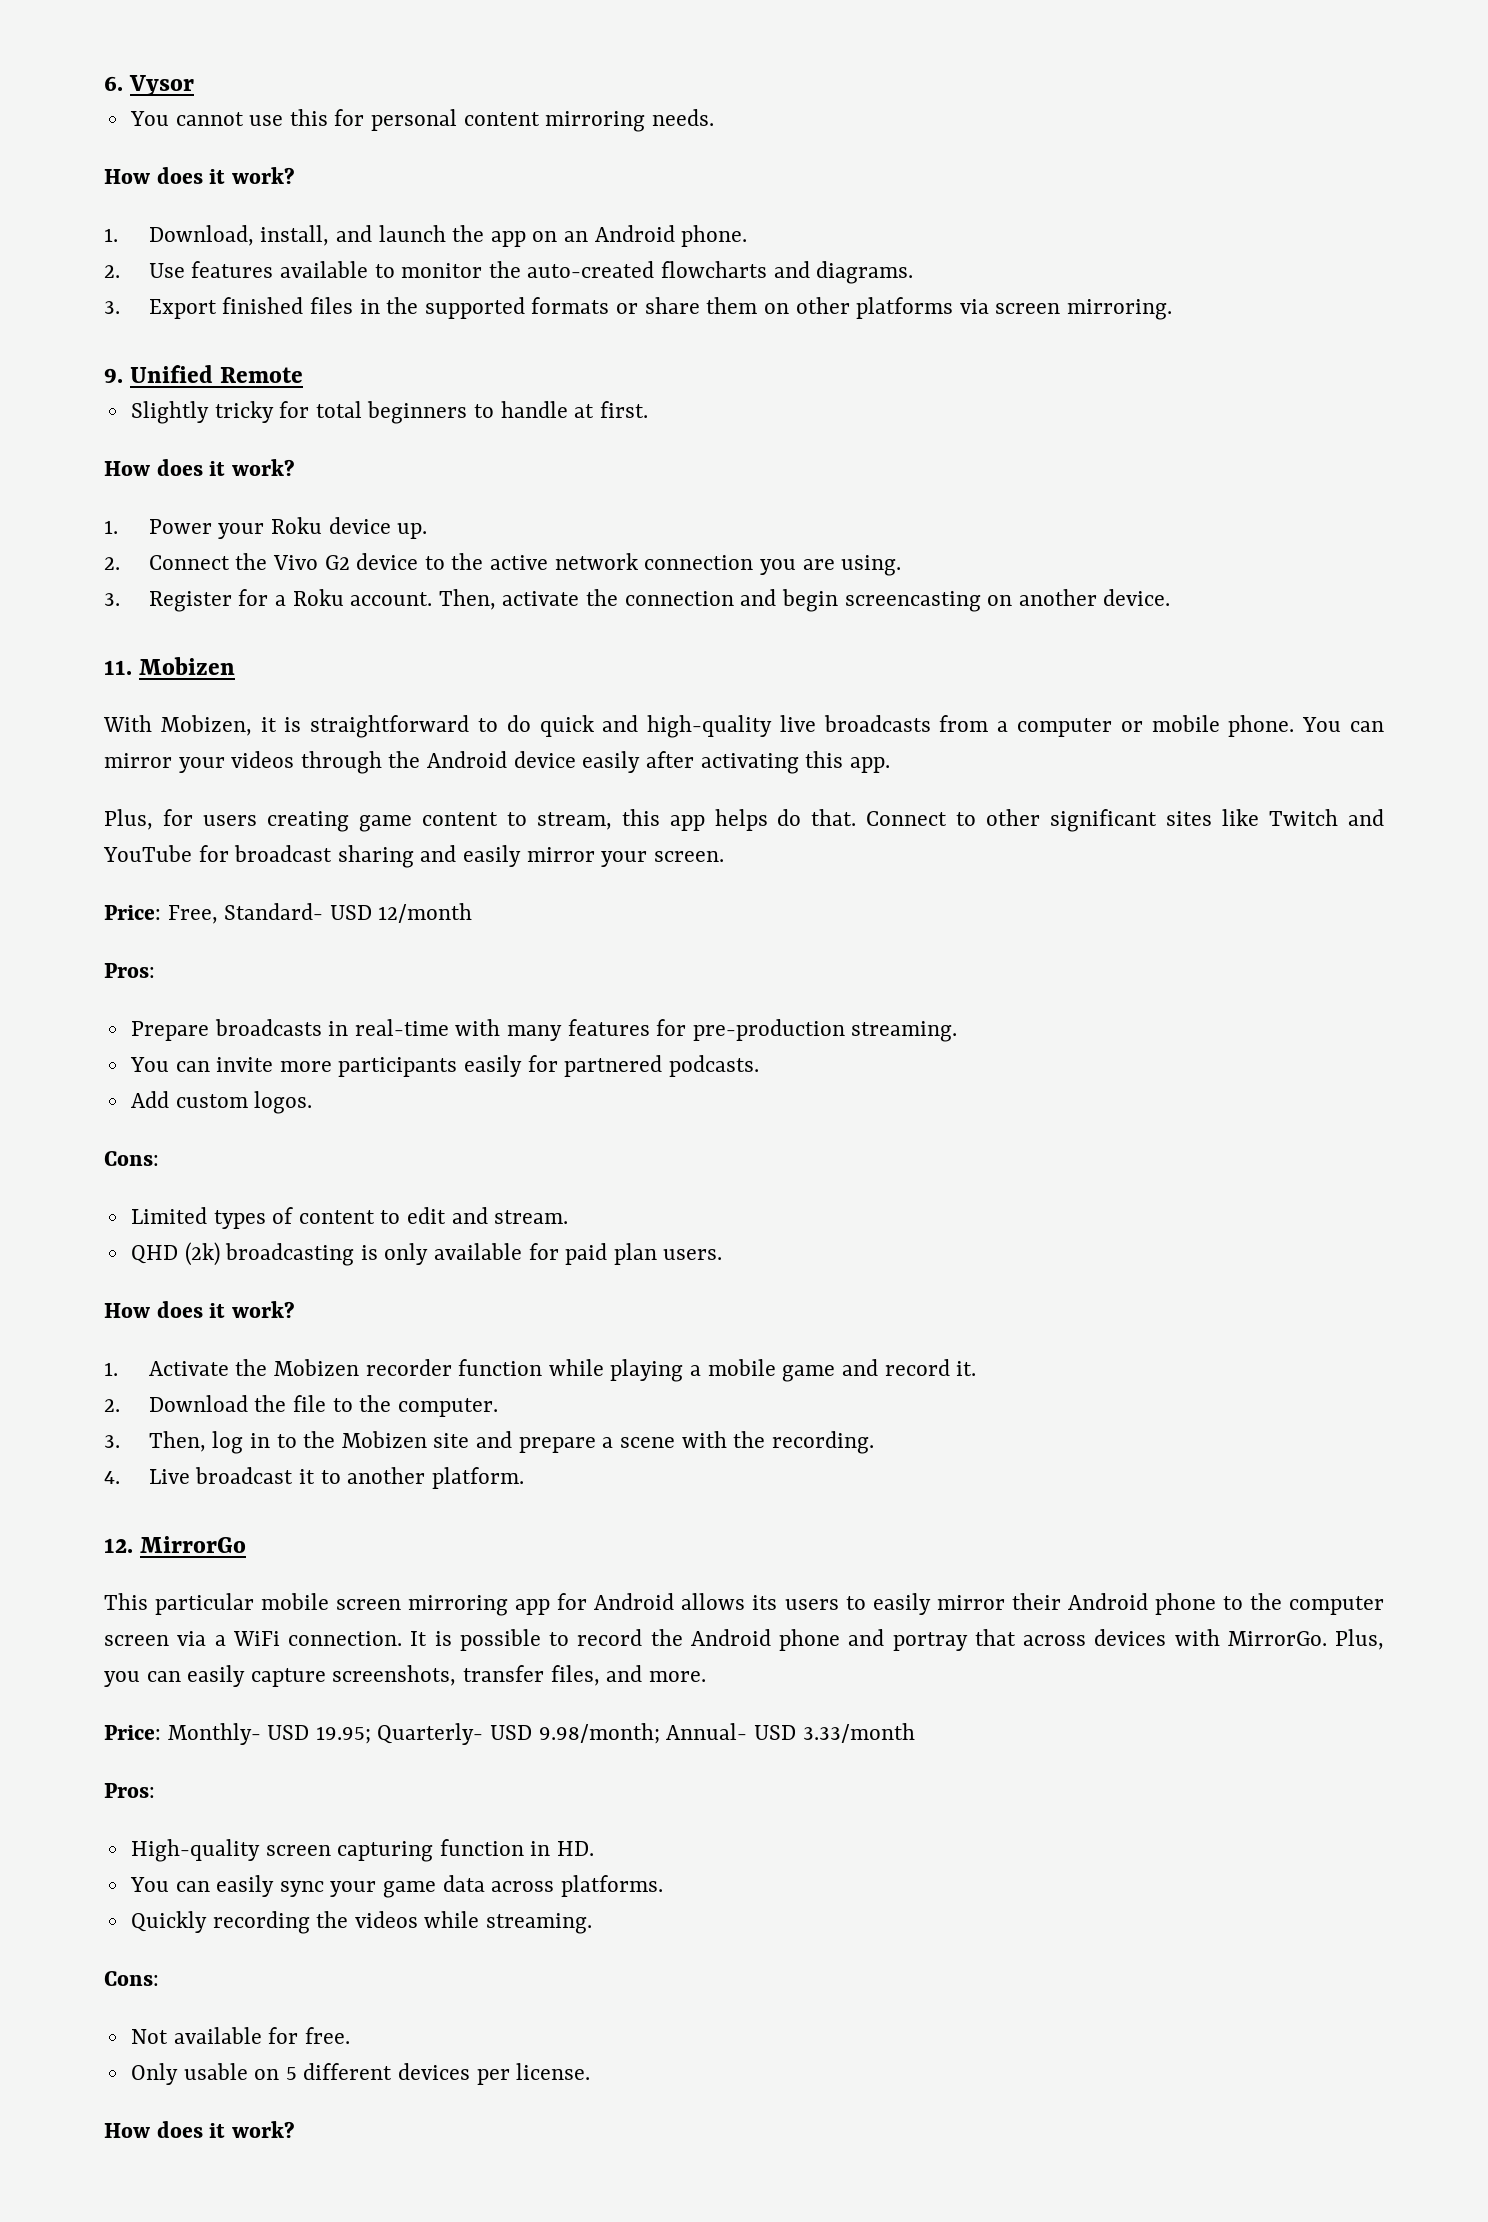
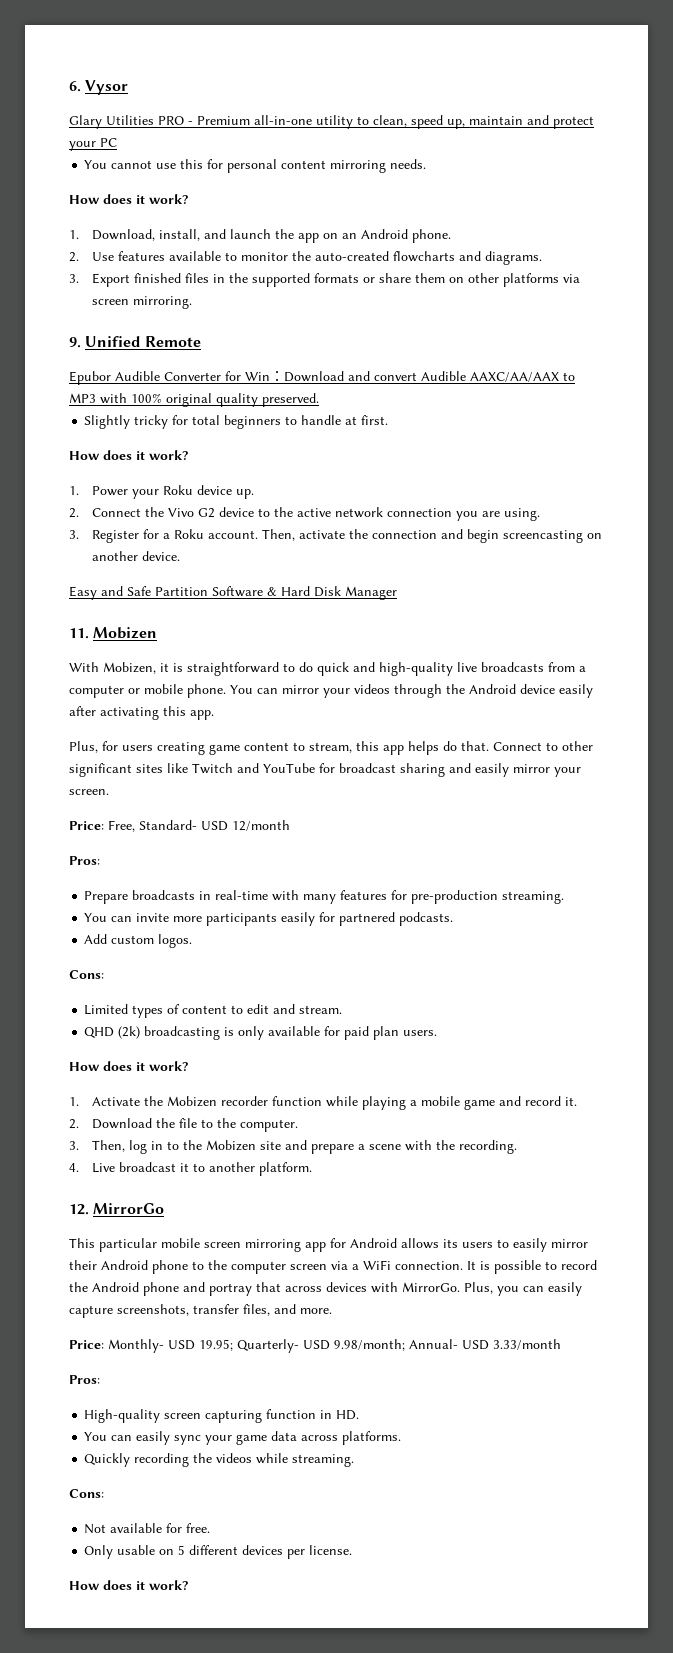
(195, 85) none -> [69,115,594,129] [69,138,117,151] // Glary Utilities PRO - Premium all-in-one utility to clean, speed up, maintain and protect your PC
(304, 375) none -> [69,371,575,385] [69,393,319,407] // Epubor Audible Converter for Win：Download and convert Audible AAXC/AA/AAX to MP3 with 100% original quality preserved.
(1171, 597) none -> [69,586,397,600] // Easy and Safe Partition Software & Hard Disk Manager

